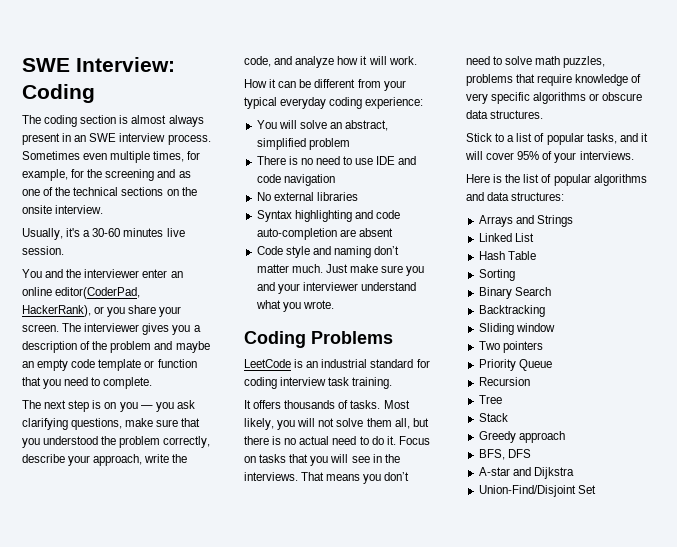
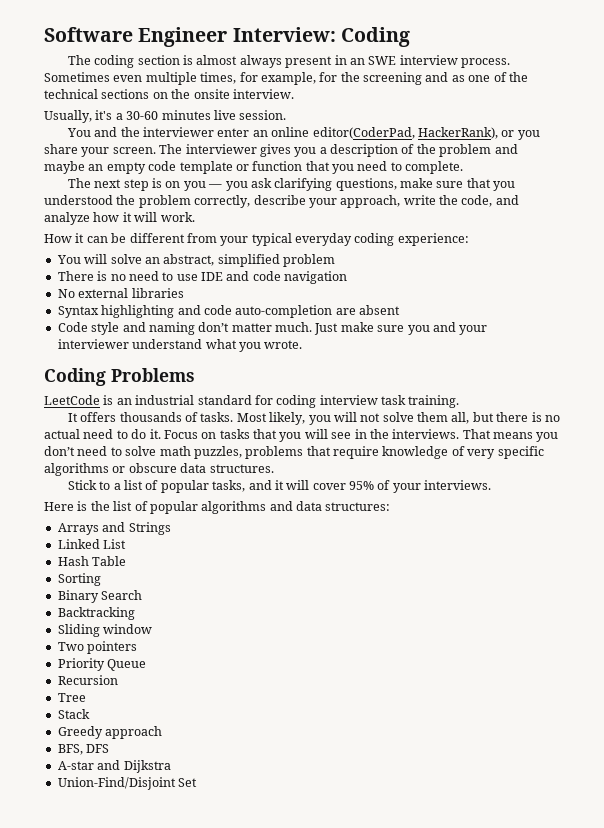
[22,58,70,72] SWE -> [44,27,228,47] Software Engineer

